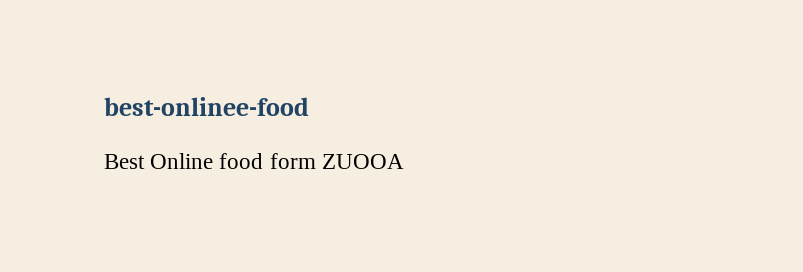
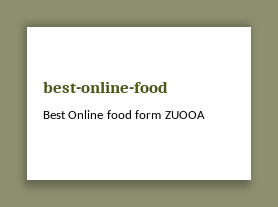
[104,97,309,116] best-onlinee-food -> [43,81,168,93] best-online-food

